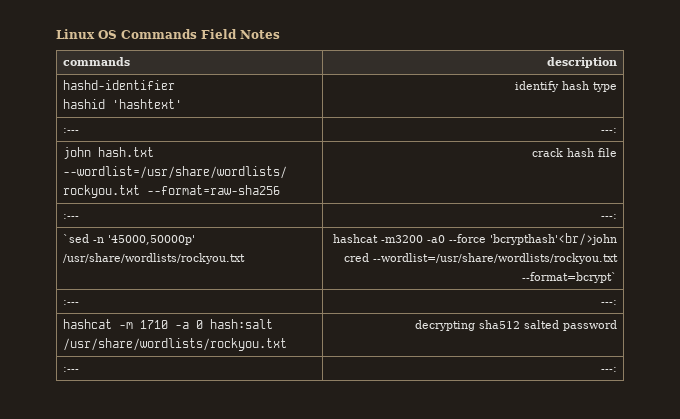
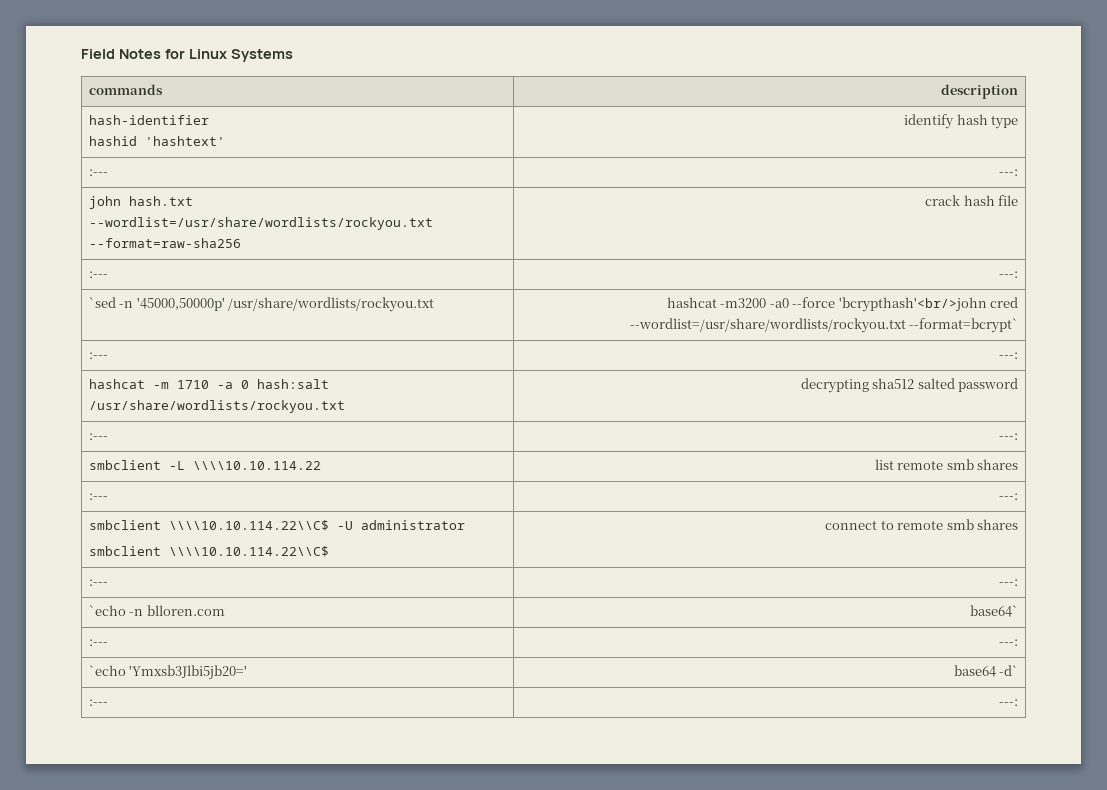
[56,29,197,39] Linux OS Commands -> (81, 54) none
(280, 34) none -> [164,49,293,62] for Linux Systems
[62,80,175,90] hashd-identifier -> [88,115,209,125] hash-identifier
(618, 369) none -> [88,460,321,470] [874,459,1019,470] [88,493,108,500] [999,493,1019,500] [88,520,465,531] [88,546,329,557] [825,519,1019,530] [88,579,108,586] [999,579,1019,586] [88,605,225,616] [970,605,1019,617] [88,639,108,646] [999,639,1019,646] [88,665,248,680] [953,665,1019,677] [88,699,108,706] [999,699,1019,706] // smbclient -L \\\\10.10.114.22 | list remote smb shares // :--- | ---: // smbclient \\\\10.10.114.22\\C$ -U administrator // smbclient \\\\10.10.114.22\\C$ | connect to remote smb shares // :--- | ---: // `echo -n blloren.com | base64` // :--- | ---: // `echo 'Ymxsb3Jlbi5jb20=' | base64 -d` // :--- | ---:

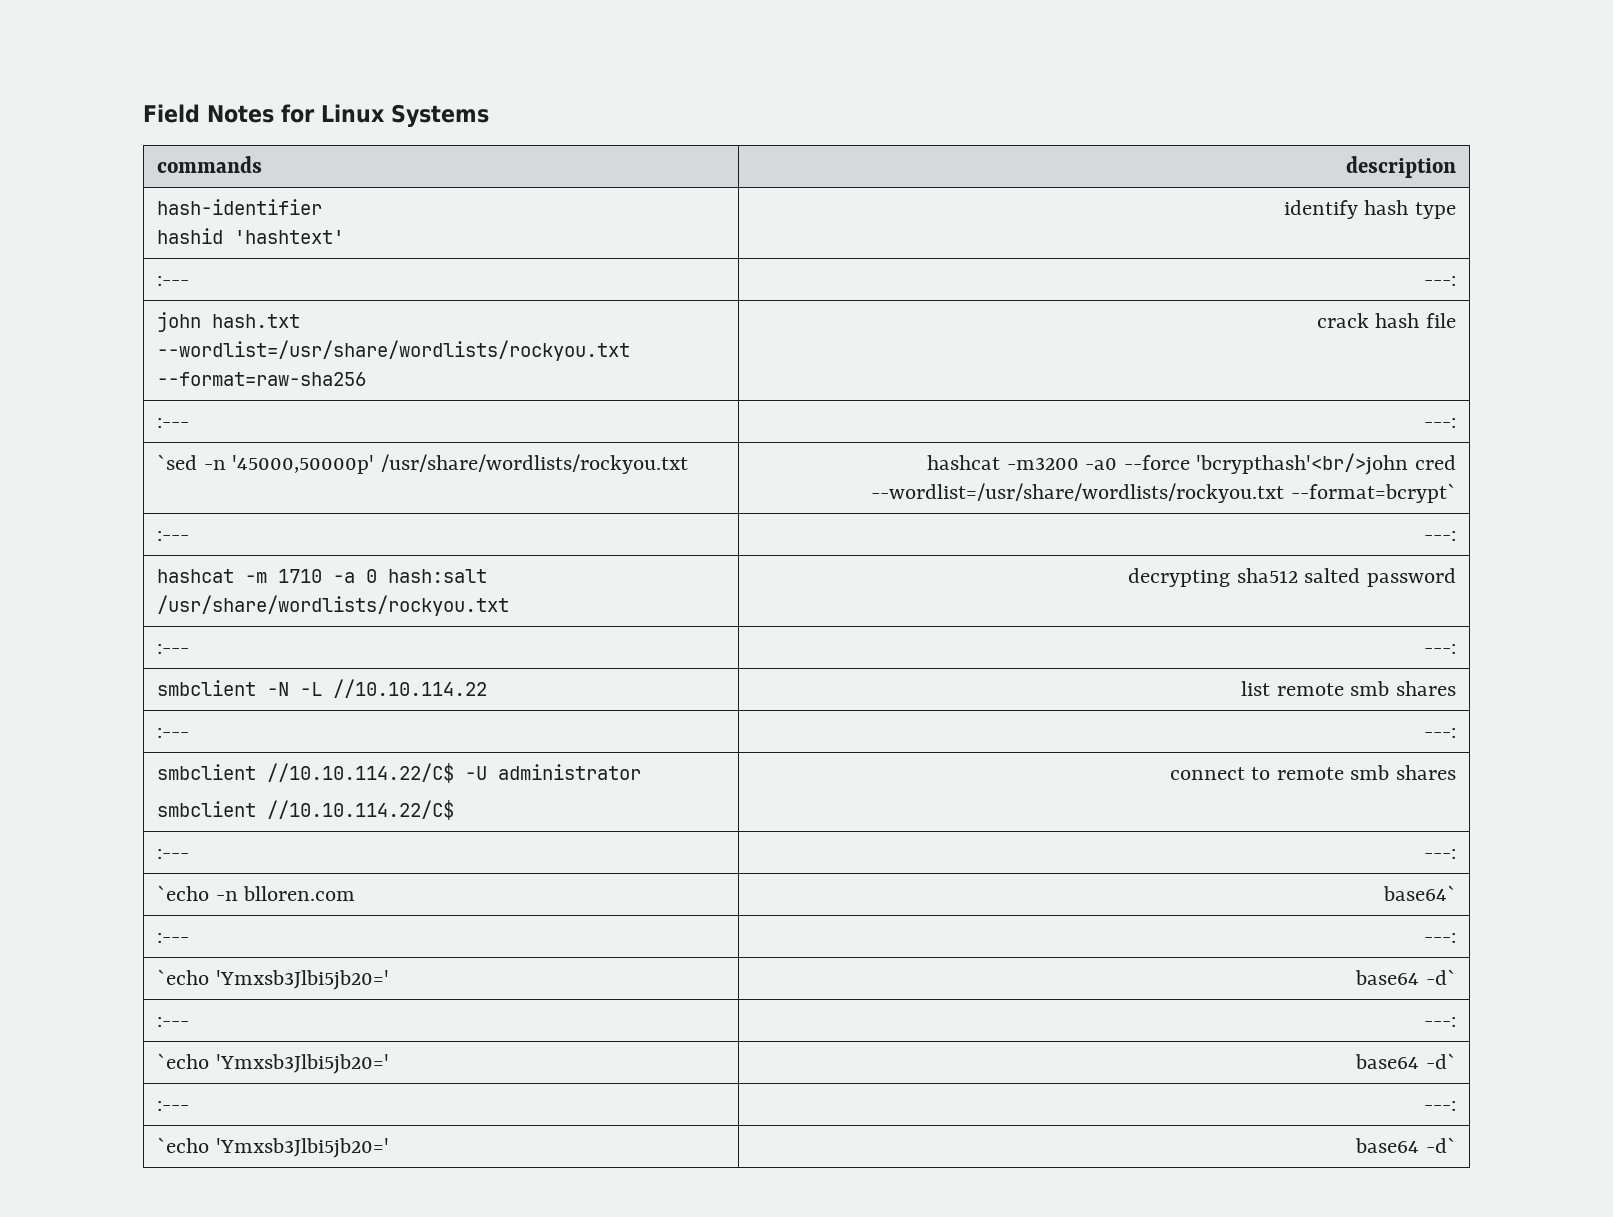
[168,461,321,470] -L \\\\10.10.114.22 -> [267,679,488,698] -N -L //10.10.114.22
[168,520,329,531] \\\\10.10.114.22\\C$ -> [267,763,455,783] //10.10.114.22/C$
[168,546,329,557] \\\\10.10.114.22\\C$ -> [267,800,455,820] //10.10.114.22/C$
(1019, 702) none -> [157,1053,389,1074] [1355,1053,1456,1069] [157,1101,190,1111] [1423,1101,1456,1111] [157,1137,389,1158] [1355,1137,1456,1153] // `echo 'Ymxsb3Jlbi5jb20=' | base64 -d` // :--- | ---: // `echo 'Ymxsb3Jlbi5jb20=' | base64 -d`

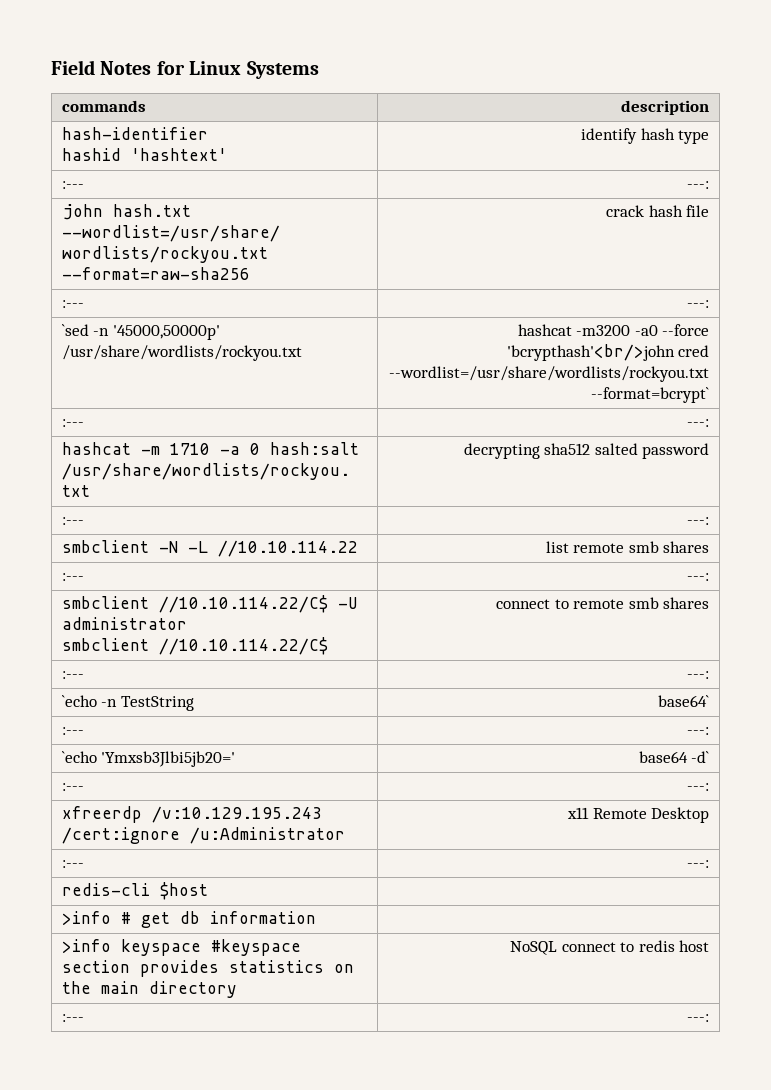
[243,886,356,901] blloren.com -> [120,696,194,711] TestString
[157,1053,389,1074] [1355,1053,1456,1069] [157,1101,190,1111] [1423,1101,1456,1111] [157,1137,389,1158] [1355,1137,1456,1153] `echo 'Ymxsb3Jlbi5jb20=' | base64 -d` // :--- | ---: // `echo 'Ymxsb3Jlbi5jb20=' | base64 -d` -> [61,806,322,823] [61,827,345,844] [567,807,710,823] [61,860,84,868] [687,860,710,868] [61,882,208,900] [61,911,316,928] [61,939,301,956] [61,960,354,977] [61,981,237,998] [510,940,710,955] [61,1014,84,1022] [687,1014,710,1022] xfreerdp /v:10.129.195.243 /cert:ignore /u:Administrator | x11 Remote Desktop // :--- | ---: // redis-cli $host | // >info # get db information | // >info keyspace #keyspace section provides statistics on the main directory | NoSQL connect to redis host // :--- | ---:

